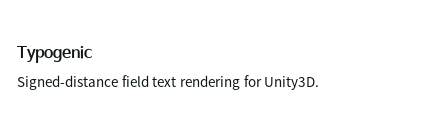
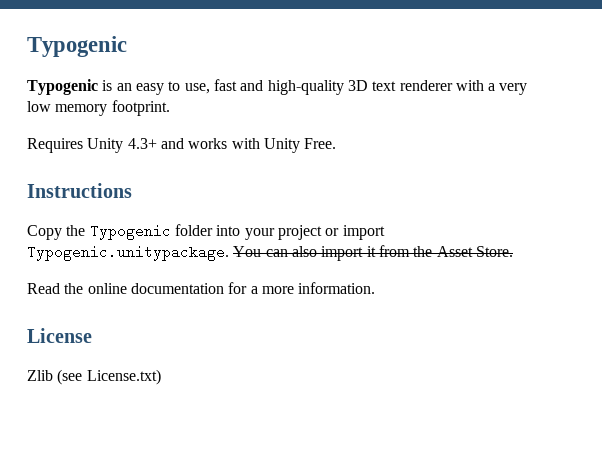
[17,75,320,90] Signed-distance field text rendering for Unity3D. -> [27,79,528,95] [27,100,170,116] [27,138,337,153] [27,183,132,198] [27,224,385,240] [27,245,513,261] [27,282,376,294] [27,328,92,343] [27,369,161,385] Typogenic is an easy to use, fast and high-quality 3D text renderer with a very low memory footprint. // Requires Unity 4.3+ and works with Unity Free. // Instructions // Copy the Typogenic folder into your project or import Typogenic.unitypackage. You can also import it from the Asset Store. // Read the online documentation for a more information. // License // Zlib (see License.txt)

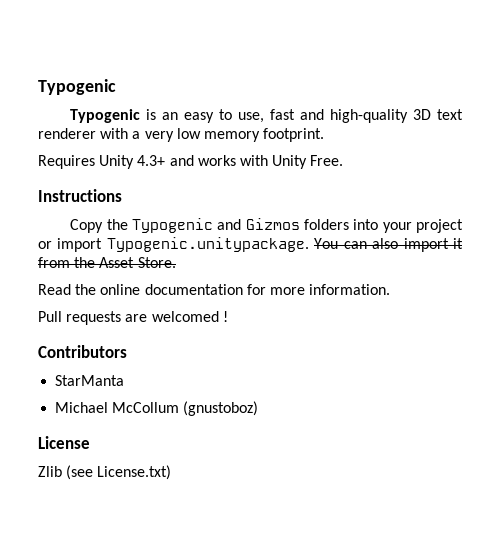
[174,224,213,236] folder -> [217,218,350,230] and Gizmos folders
[250,286,258,294] a -> (266, 289) none
(376, 288) none -> [38,311,228,325] [38,345,127,358] [55,375,125,386] [55,401,259,416] // Pull requests are welcomed ! // Contributors // StarManta // Michael McCollum (gnustoboz)

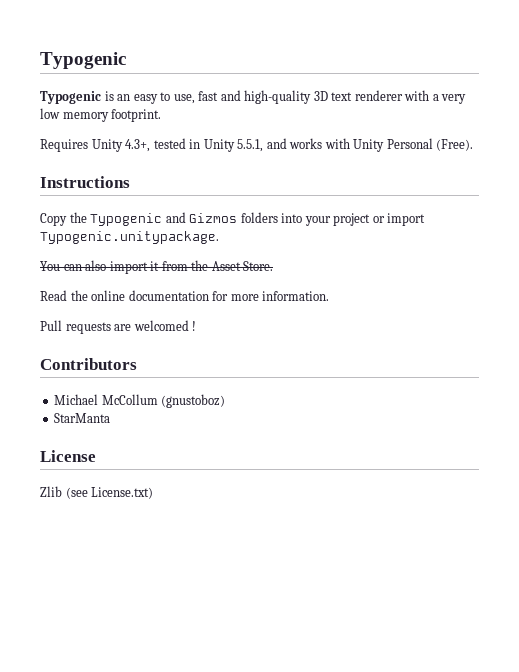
[137,155,166,166] 4.3+ -> [125,138,264,152] 4.3+, tested in Unity 5.5.1,
[310,155,344,166] Free. -> [386,138,474,151] Personal (Free).
(309, 244) none -> (219, 237) //
[55,375,125,386] // StarManta -> (137, 364) none
(259, 408) none -> [54,413,111,423] // StarManta

